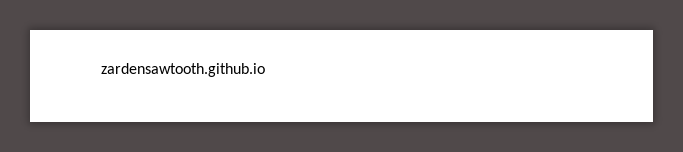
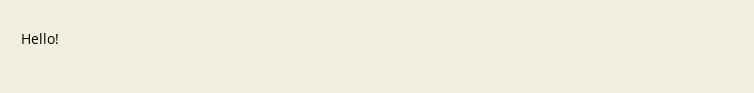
[101,63,265,77] zardensawtooth.github.io -> [21,33,59,44] Hello!

